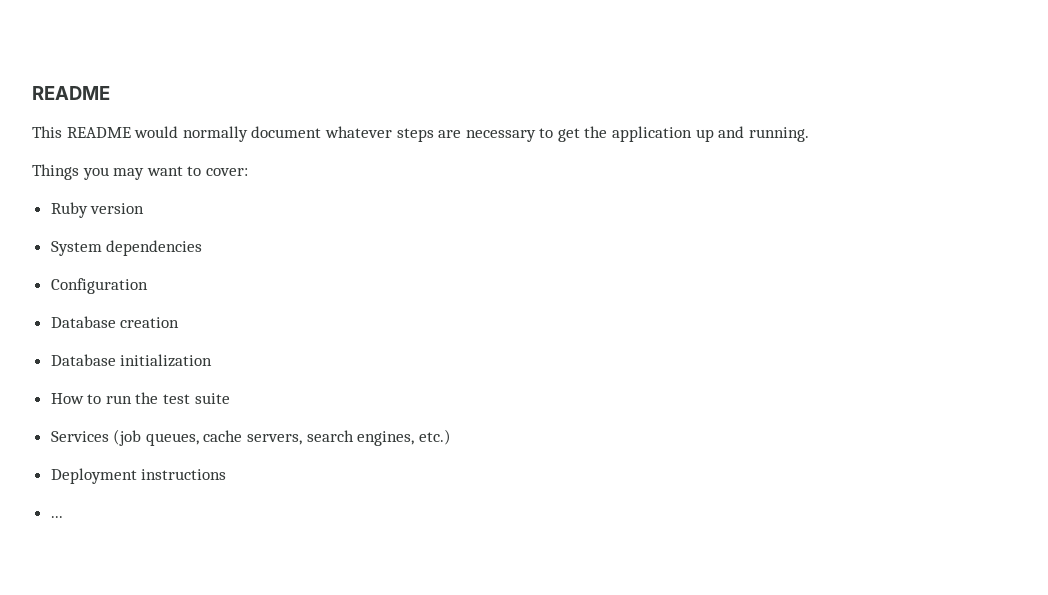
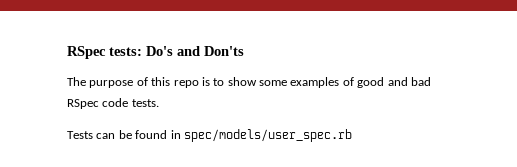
[32,86,110,100] [32,126,809,142] [32,164,248,180] [50,202,145,218] [50,240,203,256] [50,278,148,294] [50,316,180,328] [50,354,213,367] [50,392,230,404] [50,429,451,446] [50,468,227,484] [50,516,63,518] README // This README would normally document whatever steps are necessary to get the application up and running. // Things you may want to cover: // Ruby version // System dependencies // Configuration // Database creation // Database initialization // How to run the test suite // Services (job queues, cache servers, search engines, etc.) // Deployment instructions // ... -> [67,46,244,59] [67,77,431,88] [67,98,159,109] [67,129,352,142] RSpec tests: Do's and Don'ts // The purpose of this repo is to show some examples of good and bad RSpec code tests. // Tests can be found in spec/models/user_spec.rb

